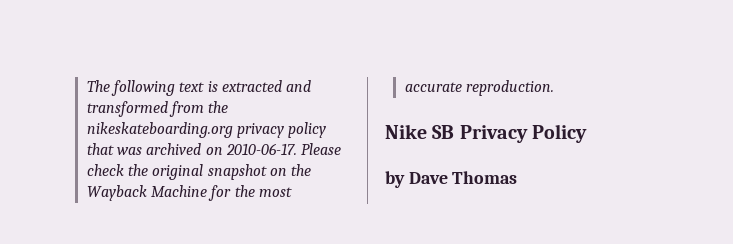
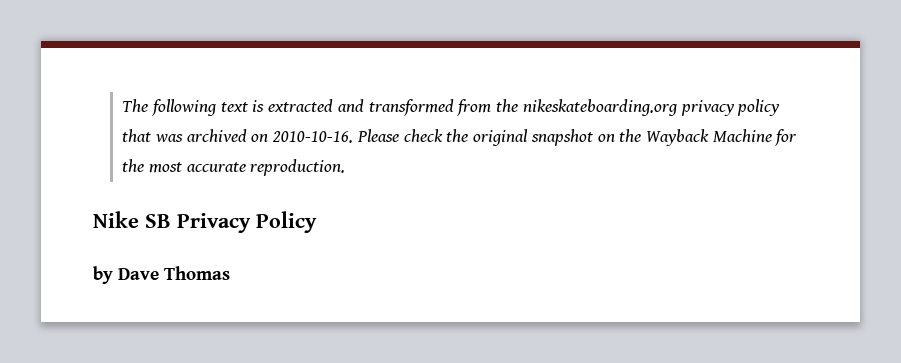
[225,143,297,155] 2010-06-17. -> [272,131,354,143] 2010-10-16.

